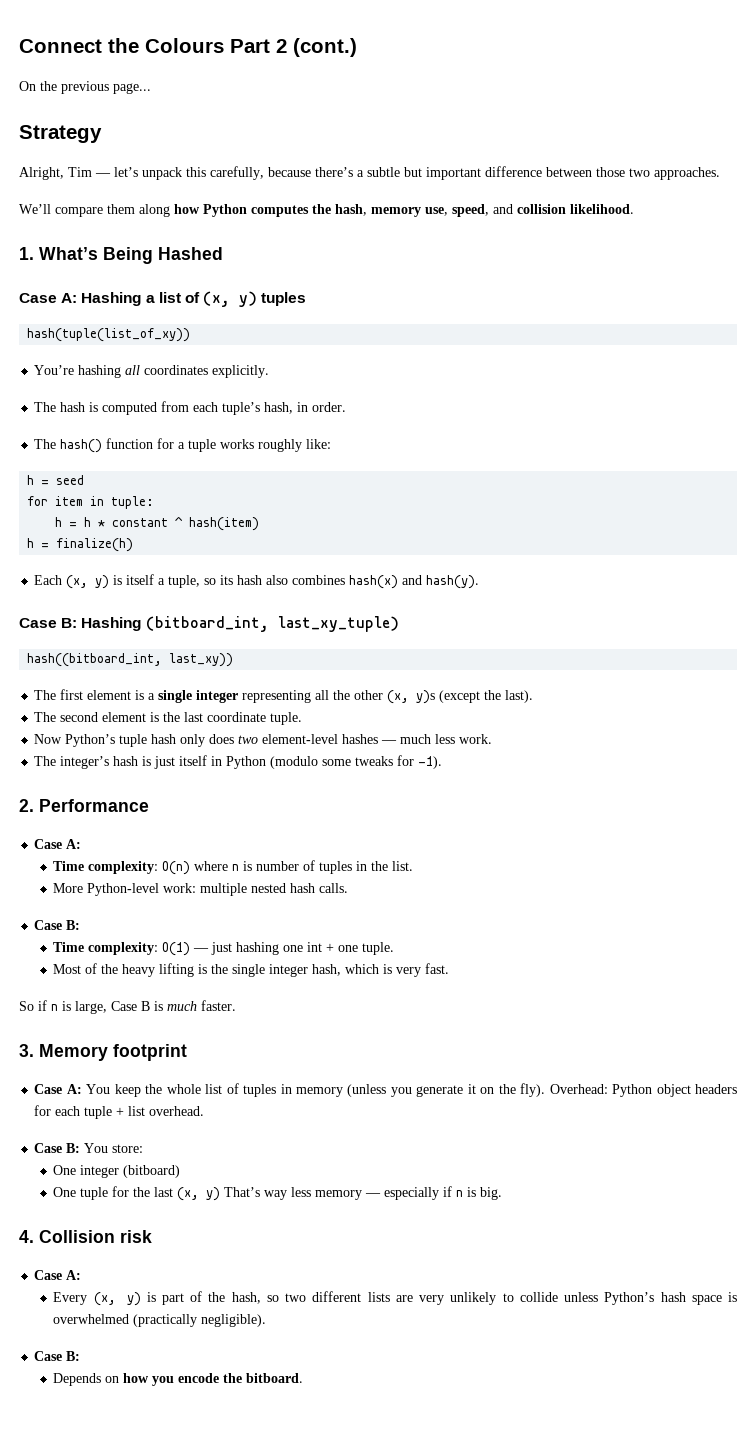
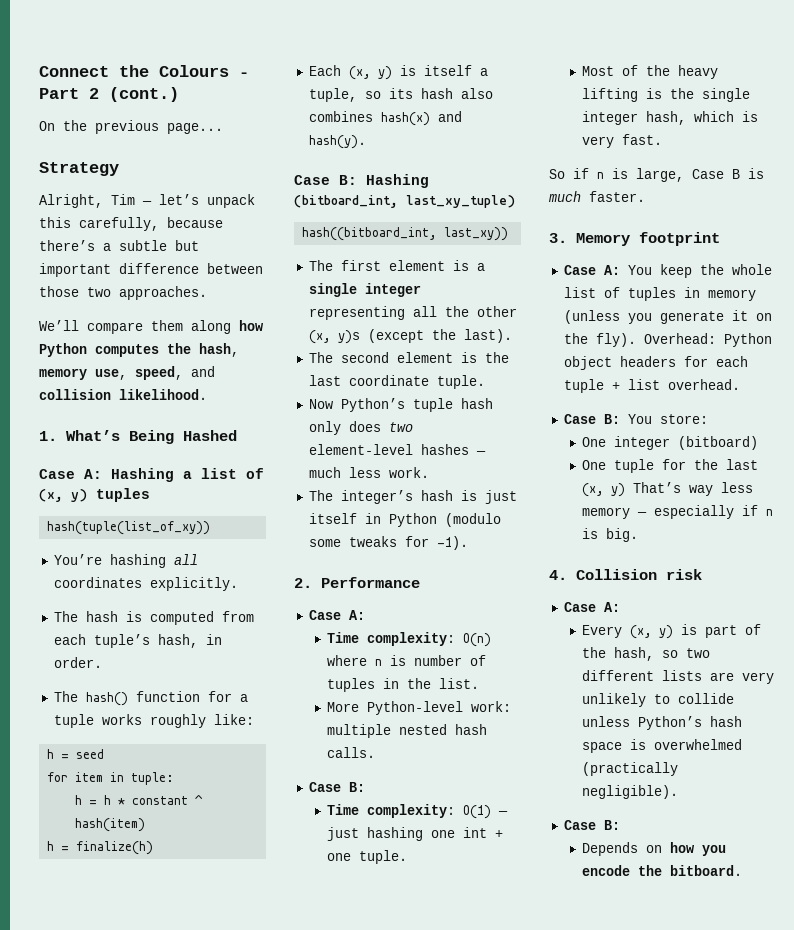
(224, 45) none -> [239,72,249,77] -

